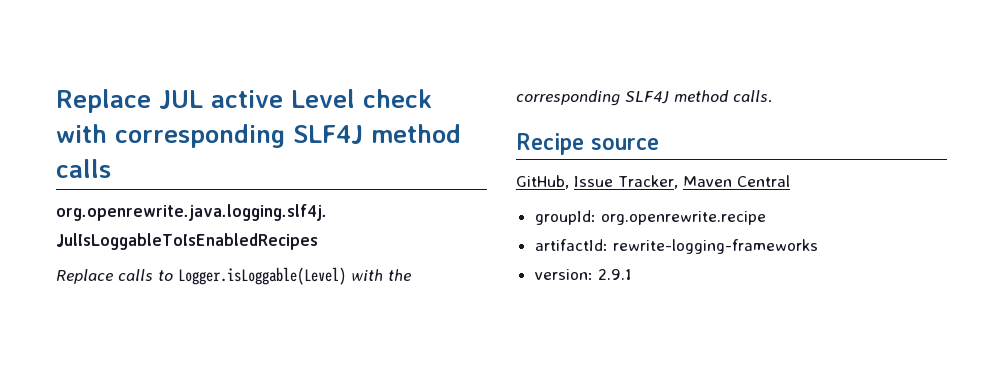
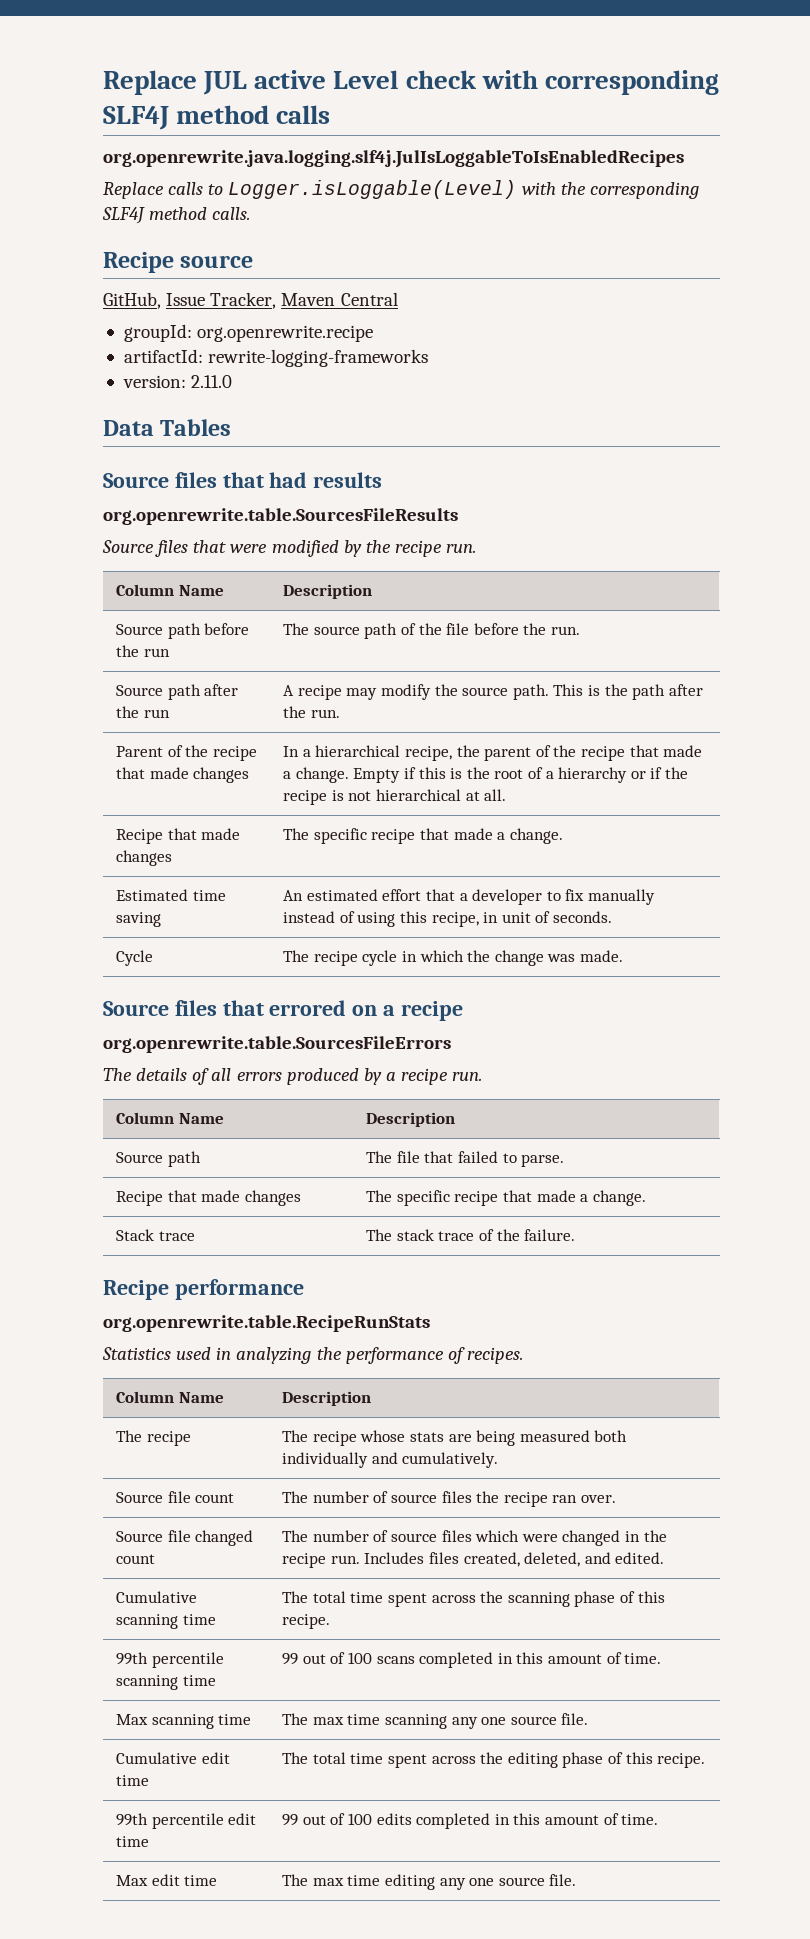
[597,269,632,280] 2.9.1 -> [191,375,233,388] [103,419,232,436] [103,472,383,488] [103,508,458,525] [102,540,477,557] [116,584,224,596] [283,584,373,599] [116,623,250,639] [116,645,170,657] [283,623,580,639] [116,684,239,700] [116,706,170,718] [283,684,703,700] [283,706,340,718] [116,745,257,761] [116,767,250,783] [283,745,703,761] [283,767,688,783] [283,789,507,805] [116,828,241,844] [116,850,173,866] [283,828,563,844] [116,889,226,901] [116,912,162,927] [283,889,655,905] [283,911,612,927] [116,950,154,966] [283,950,623,966] [103,1000,463,1021] [103,1036,451,1053] [103,1068,483,1085] [116,1112,224,1124] [366,1112,456,1127] [116,1151,201,1167] [366,1151,565,1167] [116,1190,301,1206] [366,1190,646,1206] [116,1229,195,1241] [366,1229,576,1241] [103,1279,304,1300] [103,1315,430,1332] [102,1347,523,1364] [116,1391,224,1403] [282,1391,372,1406] [116,1430,191,1446] [282,1430,628,1446] [282,1452,499,1468] [116,1491,235,1503] [282,1491,616,1507] [116,1530,254,1546] [116,1554,156,1564] [282,1530,667,1546] [282,1552,665,1568] [116,1591,198,1603] [116,1614,216,1629] [282,1591,665,1607] [282,1614,331,1629] [116,1652,224,1668] [116,1675,216,1690] [282,1652,662,1668] [116,1714,252,1729] [282,1713,589,1729] [116,1752,230,1764] [116,1775,150,1786] [282,1752,706,1768] [116,1813,257,1829] [116,1836,150,1847] [282,1813,659,1829] [116,1874,218,1886] [282,1874,577,1890] 2.11.0 // Data Tables // Source files that had results // org.openrewrite.table.SourcesFileResults // Source files that were modified by the recipe run. // Column Name | Description // Source path before the run | The source path of the file before the run. // Source path after the run | A recipe may modify the source path. This is the path after the run. // Parent of the recipe that made changes | In a hierarchical recipe, the parent of the recipe that made a change. Empty if this is the root of a hierarchy or if the recipe is not hierarchical at all. // Recipe that made changes | The specific recipe that made a change. // Estimated time saving | An estimated effort that a developer to fix manually instead of using this recipe, in unit of seconds. // Cycle | The recipe cycle in which the change was made. // Source files that errored on a recipe // org.openrewrite.table.SourcesFileErrors // The details of all errors produced by a recipe run. // Column Name | Description // Source path | The file that failed to parse. // Recipe that made changes | The specific recipe that made a change. // Stack trace | The stack trace of the failure. // Recipe performance // org.openrewrite.table.RecipeRunStats // Statistics used in analyzing the performance of recipes. // Column Name | Description // The recipe | The recipe whose stats are being measured both individually and cumulatively. // Source file count | The number of source files the recipe ran over. // Source file changed count | The number of source files which were changed in the recipe run. Includes files created, deleted, and edited. // Cumulative scanning time | The total time spent across the scanning phase of this recipe. // 99th percentile scanning time | 99 out of 100 scans completed in this amount of time. // Max scanning time | The max time scanning any one source file. // Cumulative edit time | The total time spent across the editing phase of this recipe. // 99th percentile edit time | 99 out of 100 edits completed in this amount of time. // Max edit time | The max time editing any one source file.

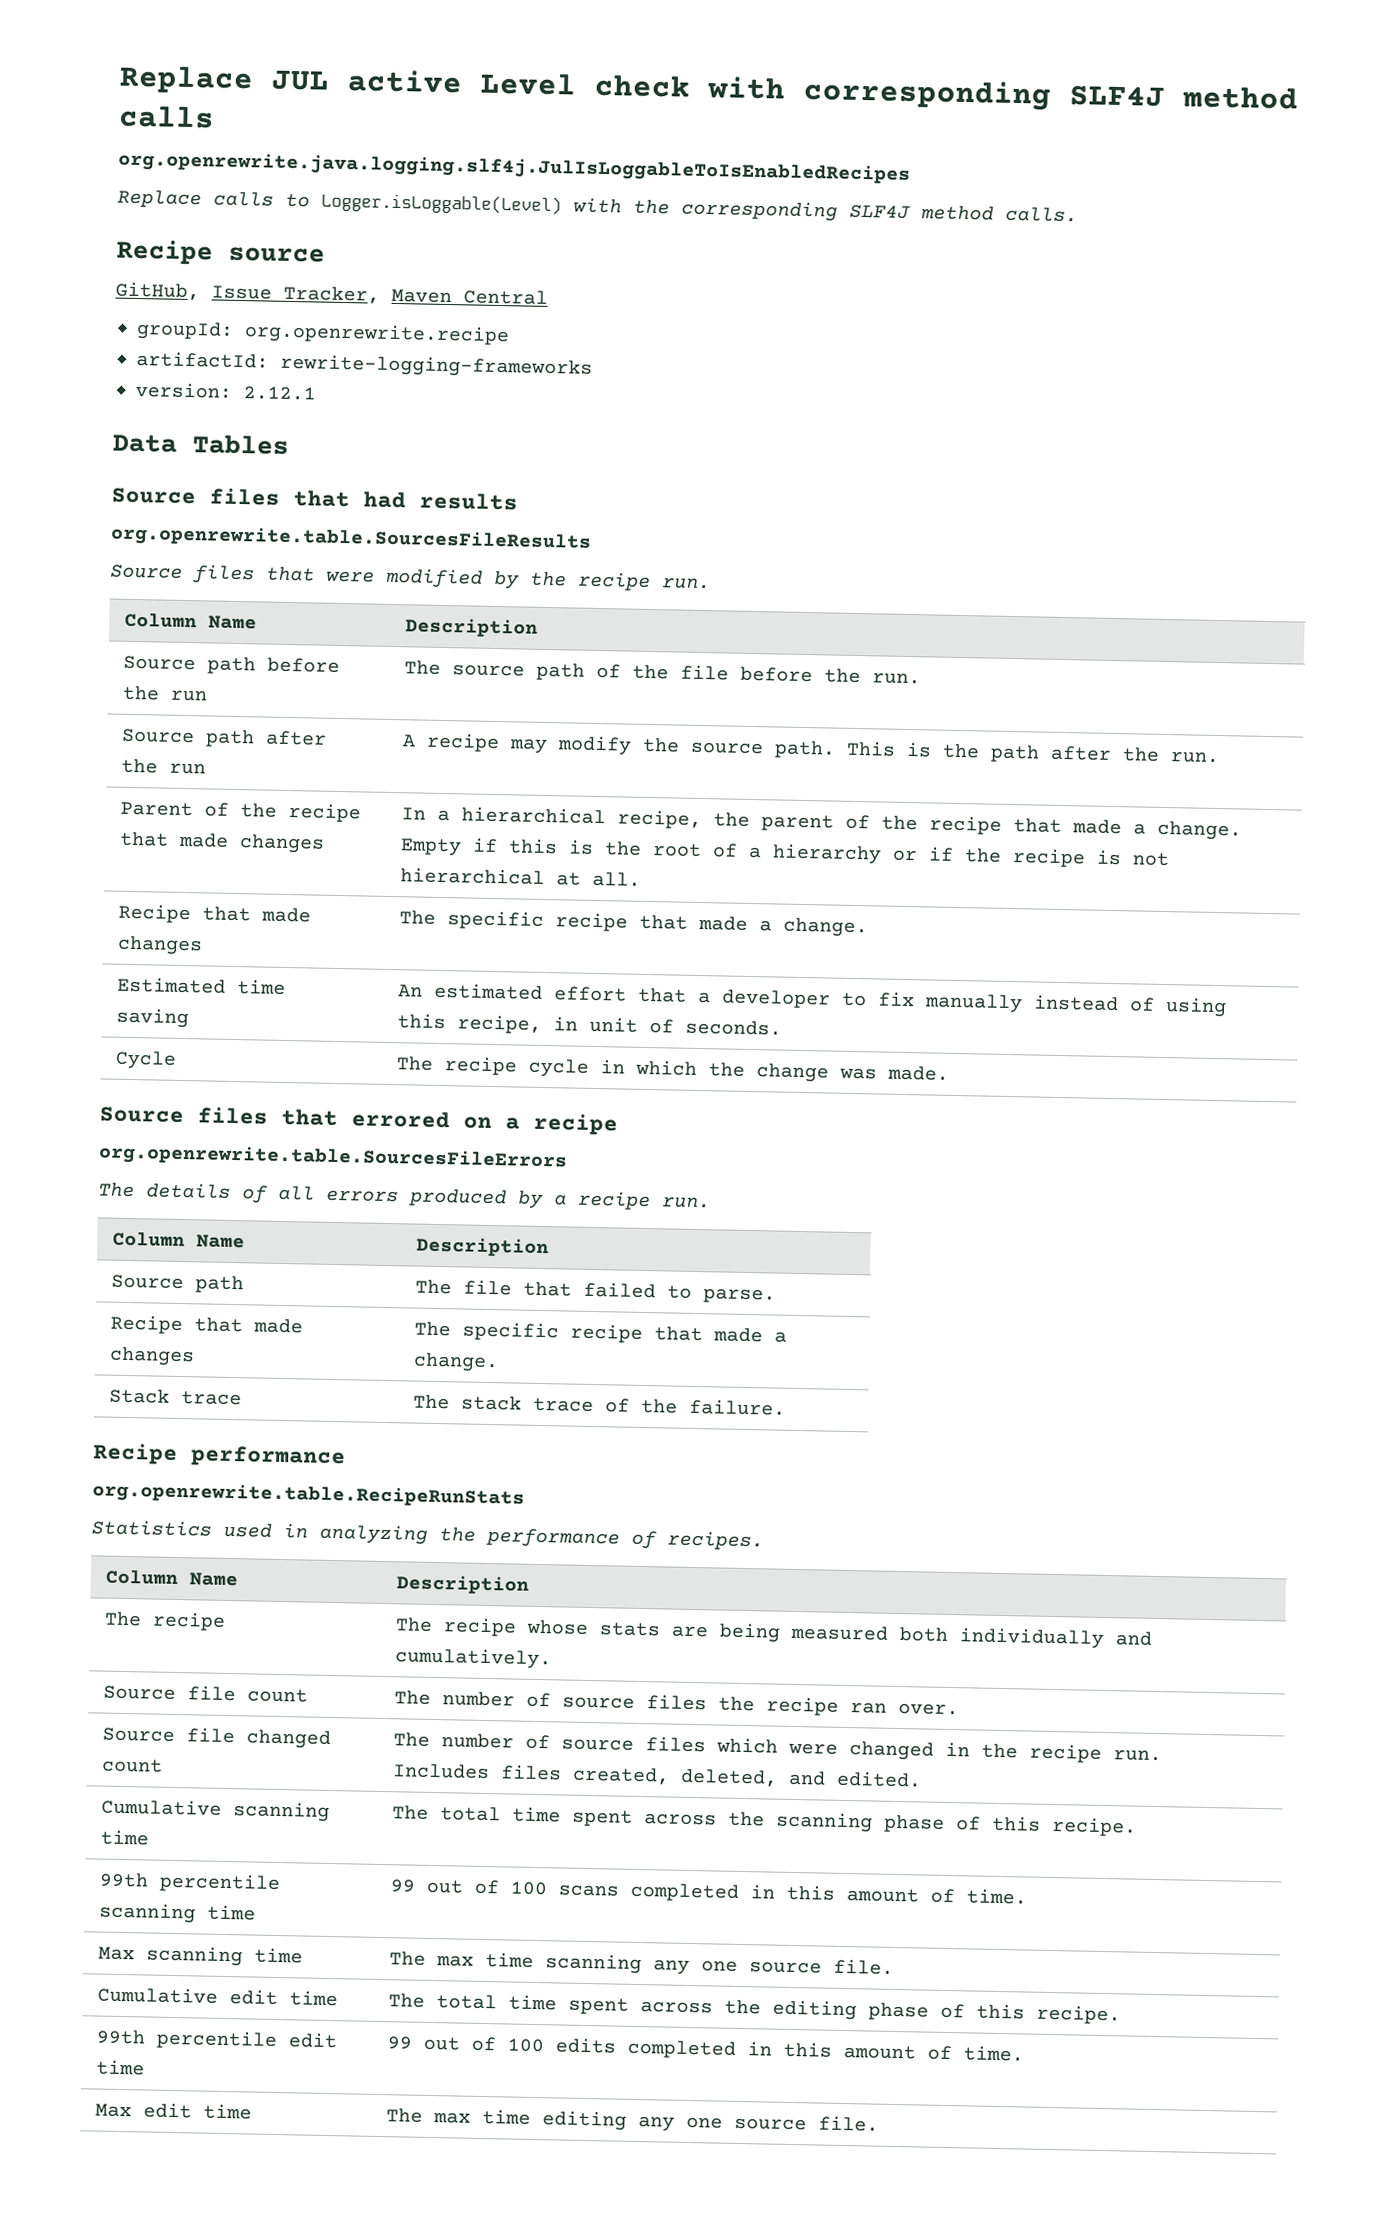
[191,375,233,388] 2.11.0 -> [243,386,316,401] 2.12.1

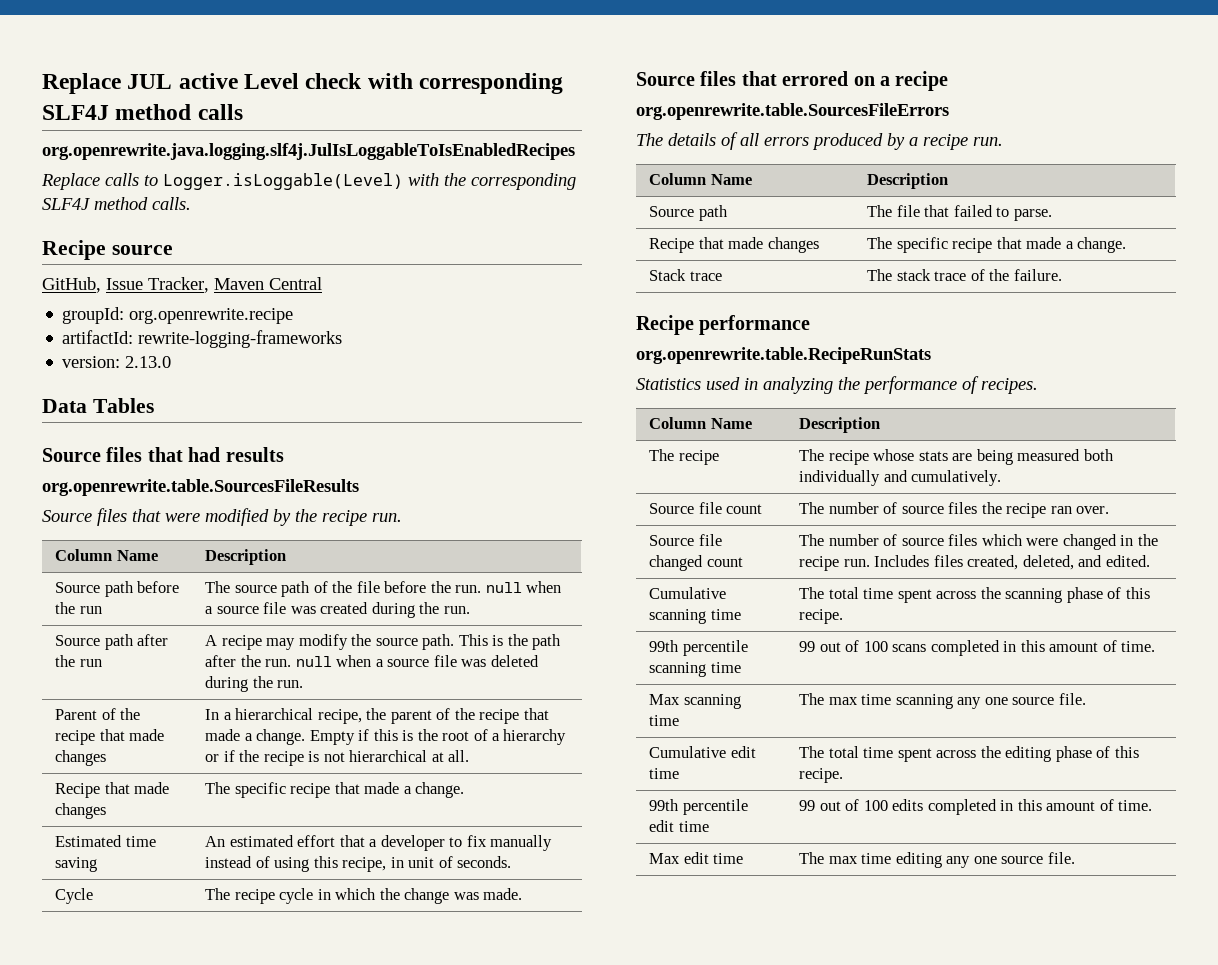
[243,386,316,401] 2.12.1 -> [125,356,172,368] 2.13.0
(922, 678) none -> [485,581,561,593] [205,602,470,618] null when a source file was created during the run.
(1221, 757) none -> [295,655,539,667] [205,676,304,692] null when a source file was deleted during the run.

